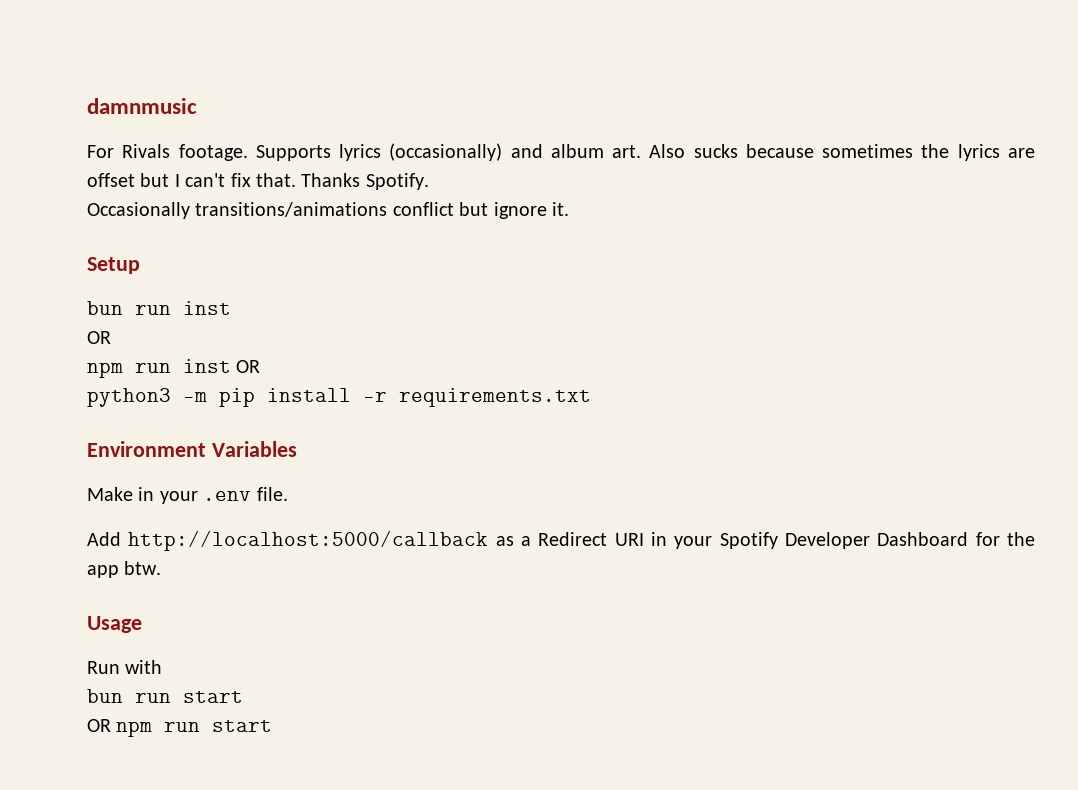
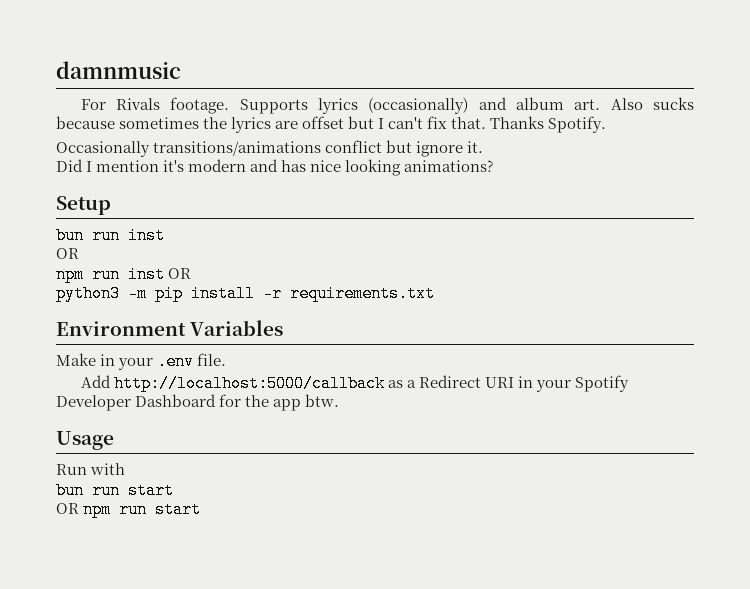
(569, 209) none -> [56,159,494,176] // Did I mention it's modern and has nice looking animations?

